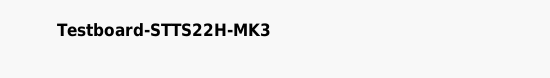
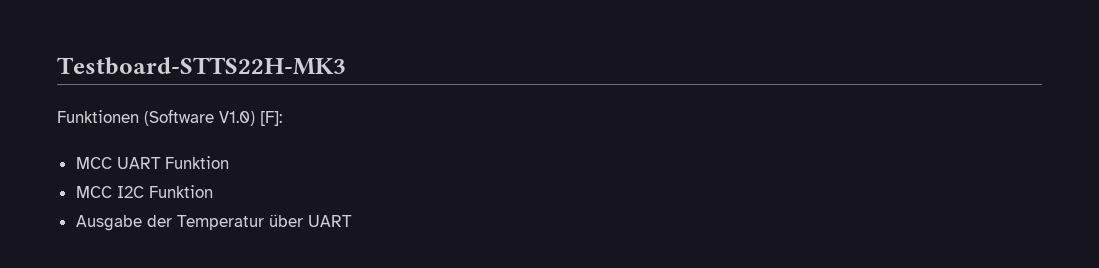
(271, 30) none -> [57,109,282,126] [75,156,229,169] [75,185,213,198] [75,214,352,231] // Funktionen (Software V1.0) [F]: // MCC UART Funktion // MCC I2C Funktion // Ausgabe der Temperatur über UART

